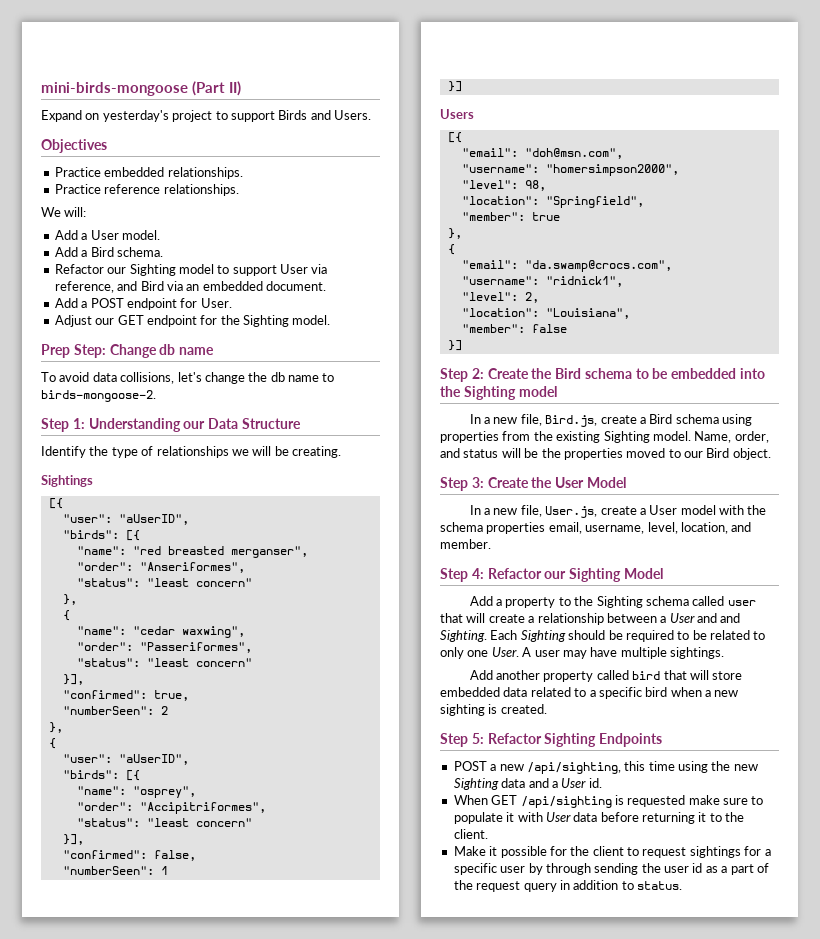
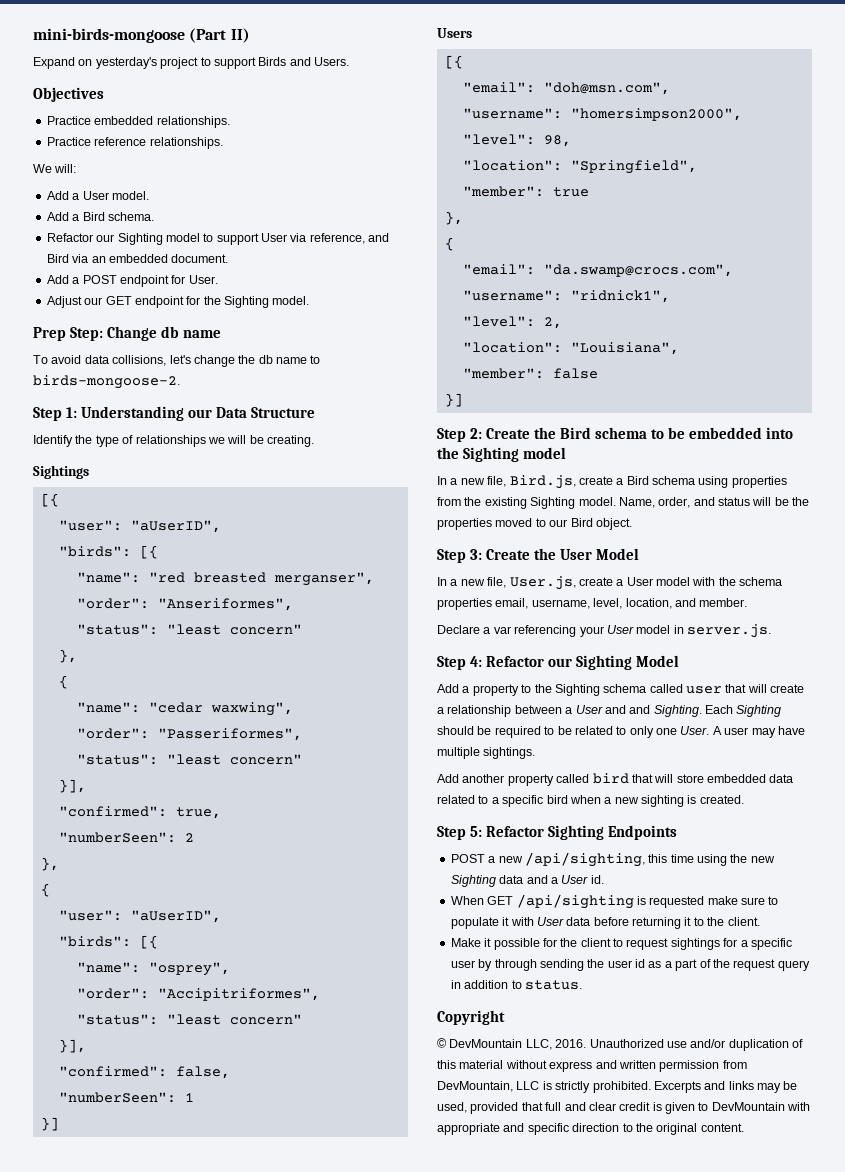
(491, 544) none -> [437,624,771,638] // Declare a var referencing your User model in server.js.
(682, 885) none -> [437,1010,505,1025] [437,1038,803,1051] [437,1060,747,1072] [437,1081,798,1093] [437,1102,811,1114] [437,1123,744,1135] // Copyright // © DevMountain LLC, 2016. Unauthorized use and/or duplication of this material without express and written permission from DevMountain, LLC is strictly prohibited. Excerpts and links may be used, provided that full and clear credit is given to DevMountain with appropriate and specific direction to the original content.

